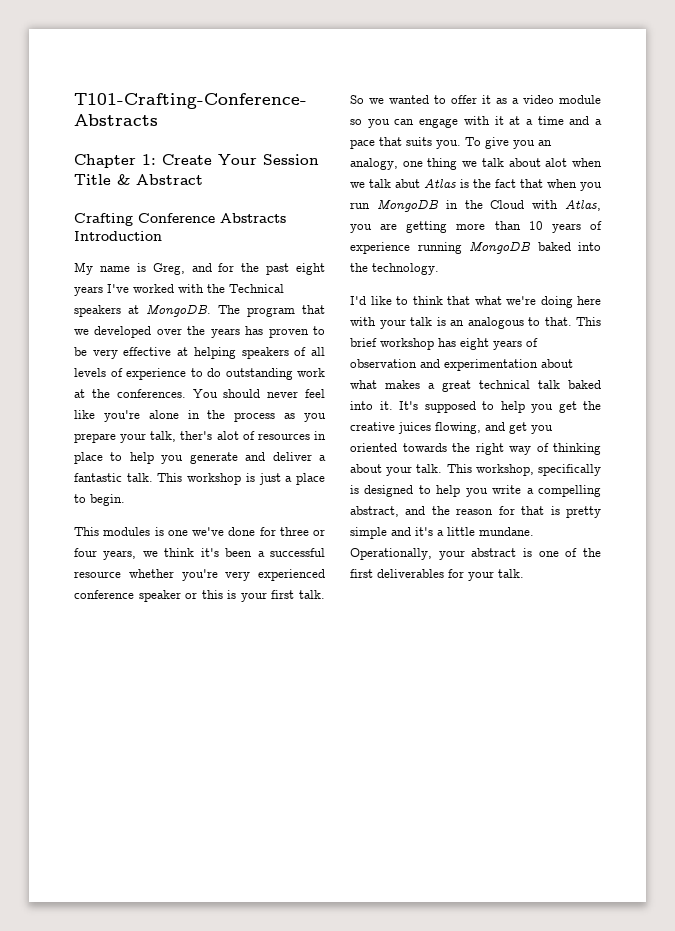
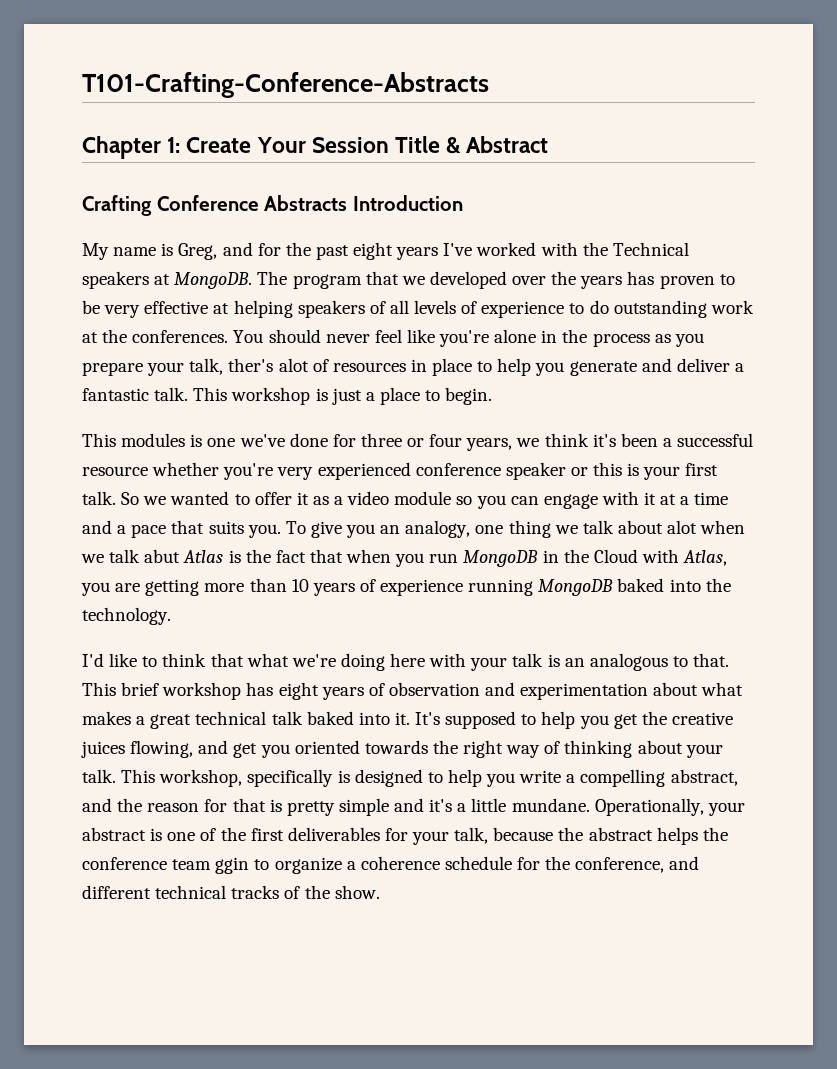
[498,569,524,578] talk. -> [454,827,728,845] [82,856,700,874] [82,885,380,899] talk, because the abstract helps the conference team ggin to organize a coherence schedule for the conference, and different technical tracks of the show.

